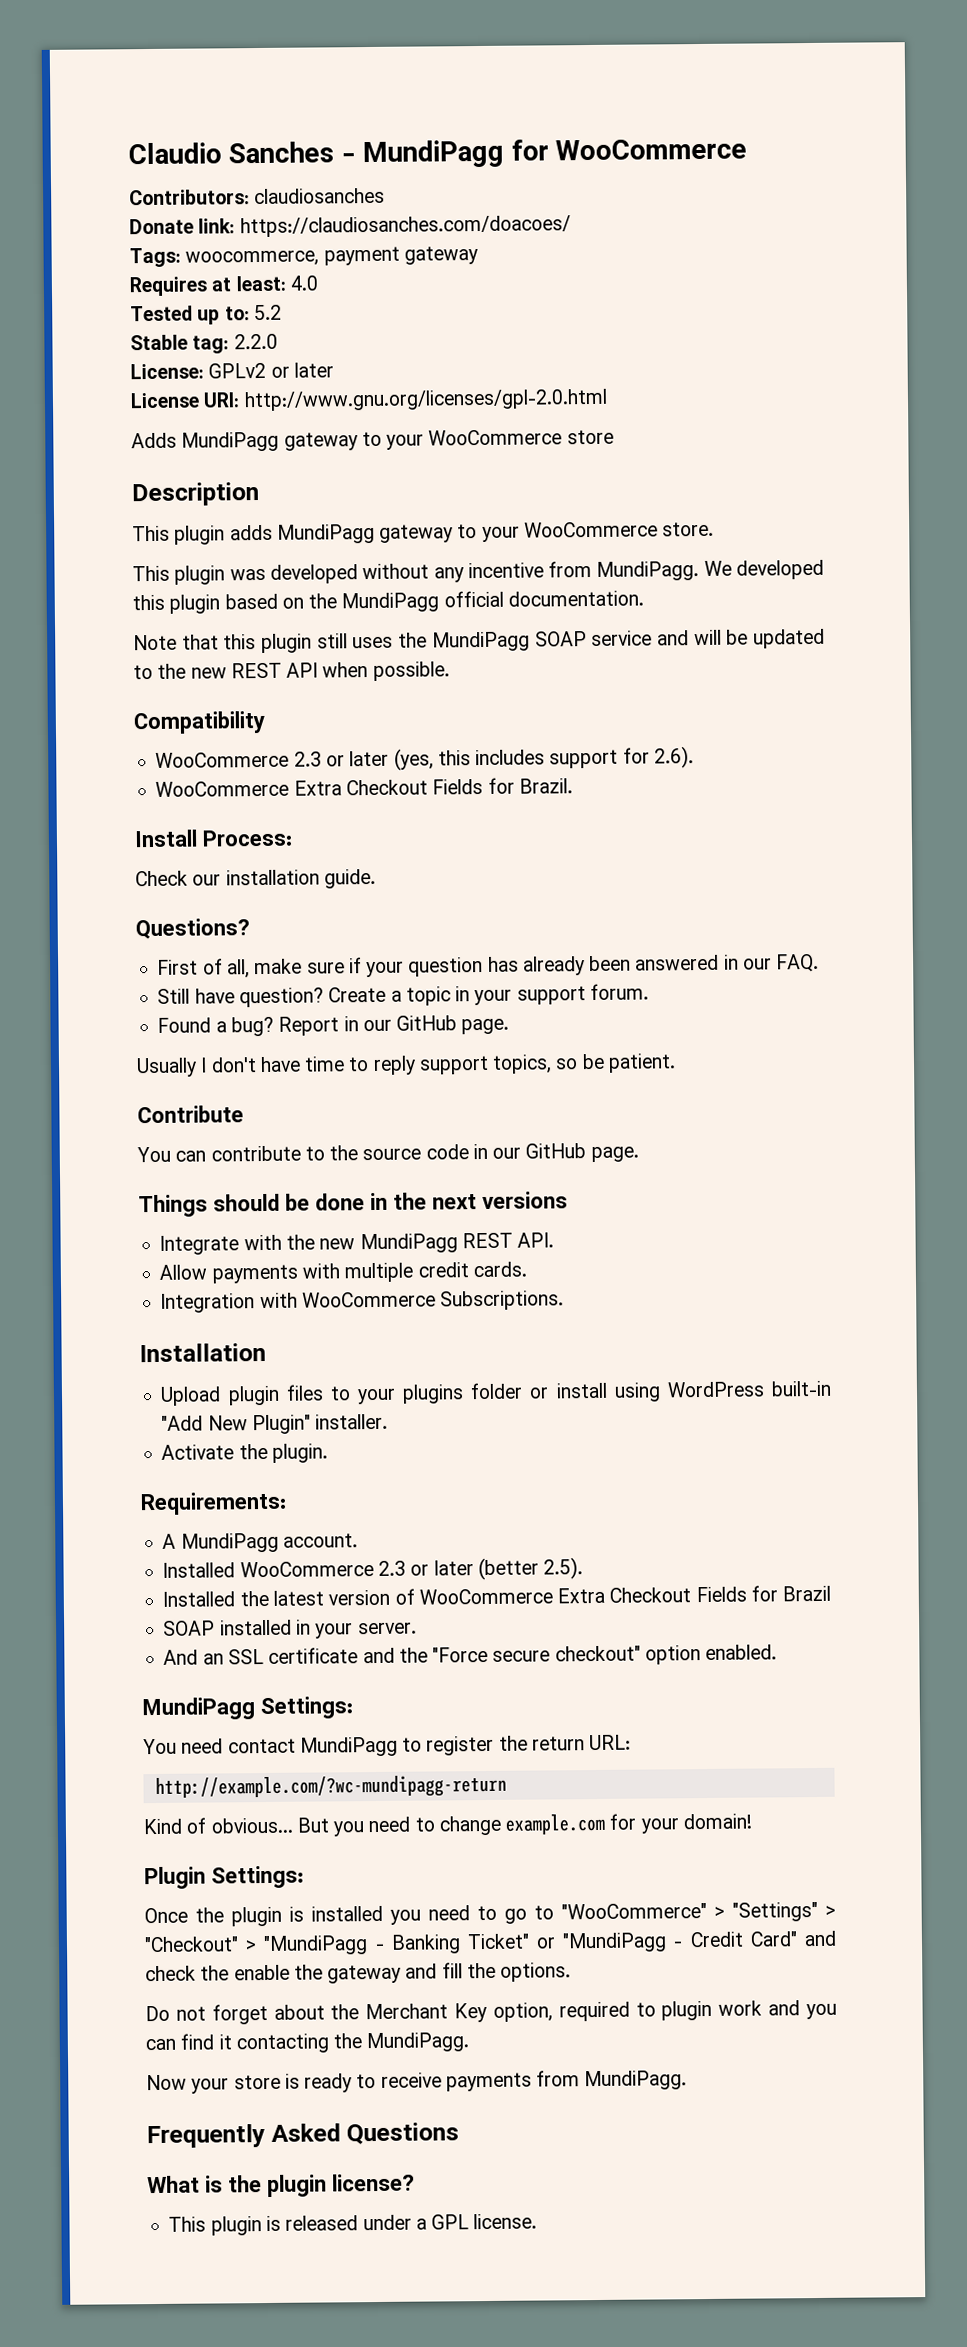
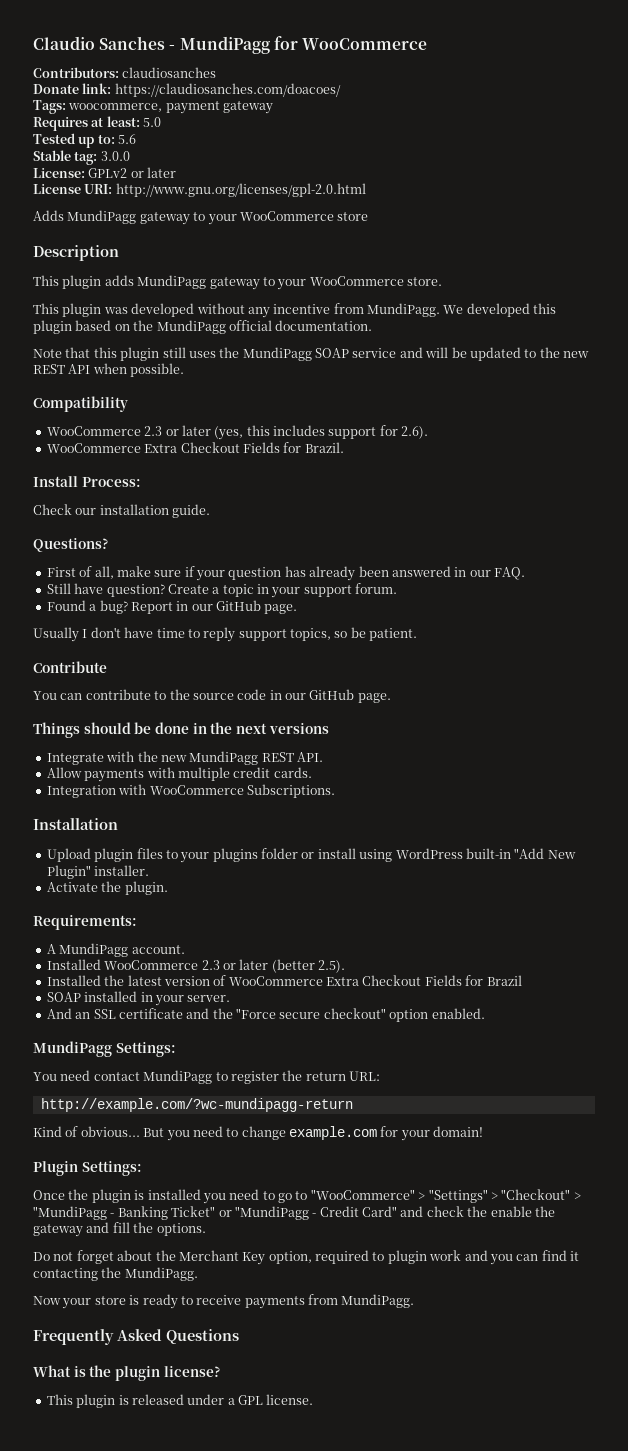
[289,275,318,291] 4.0 -> [143,117,162,127] 5.0
[253,304,282,321] 5.2 -> [118,134,137,144] 5.6
[233,333,278,350] 2.2.0 -> [100,151,130,161] 3.0.0

